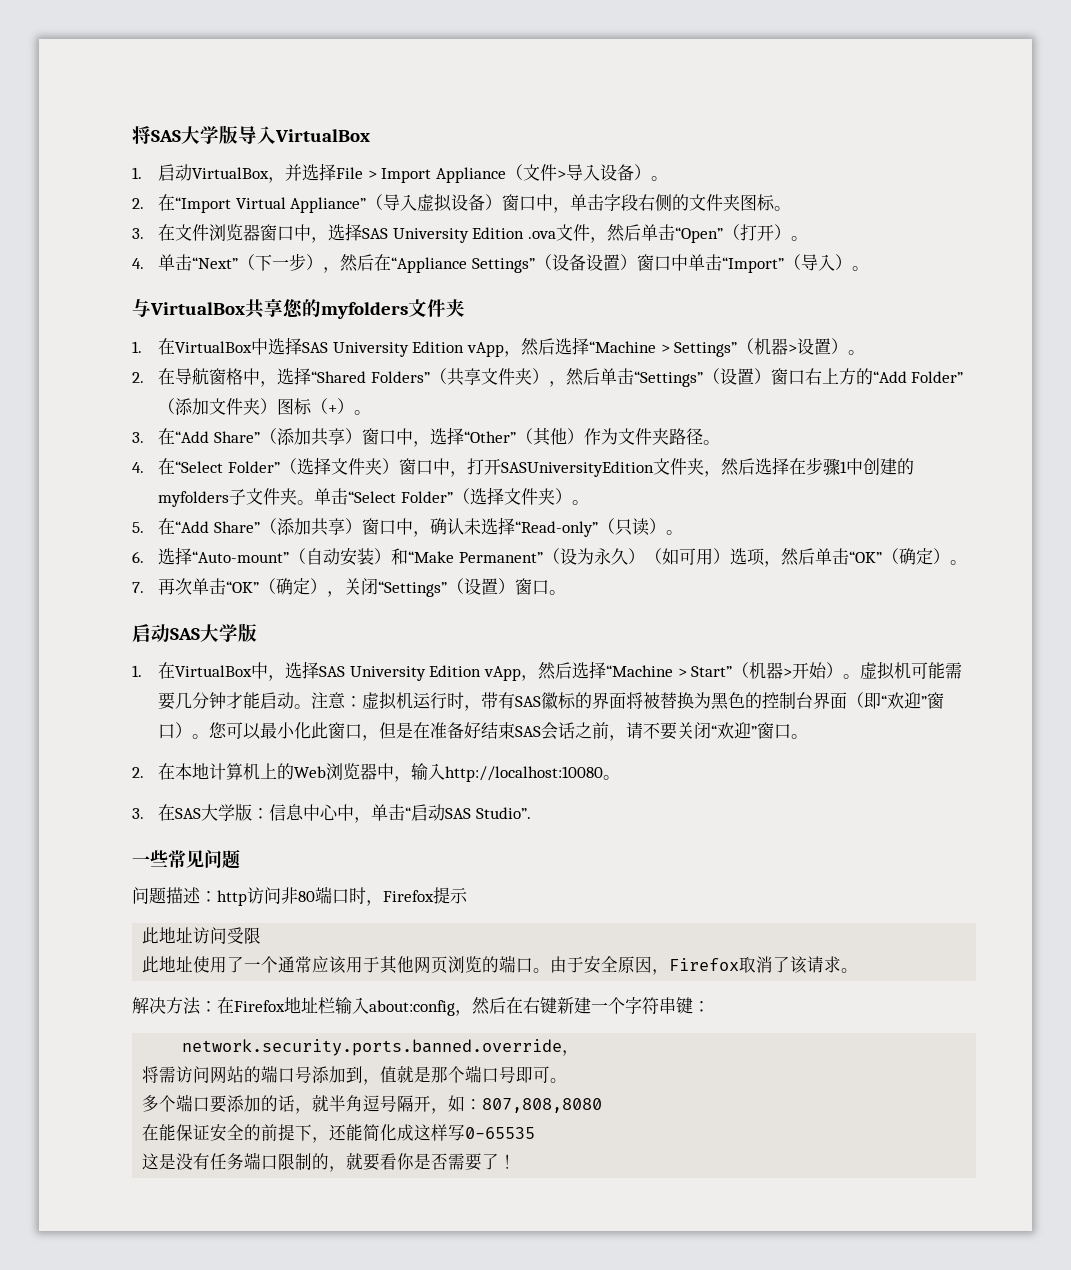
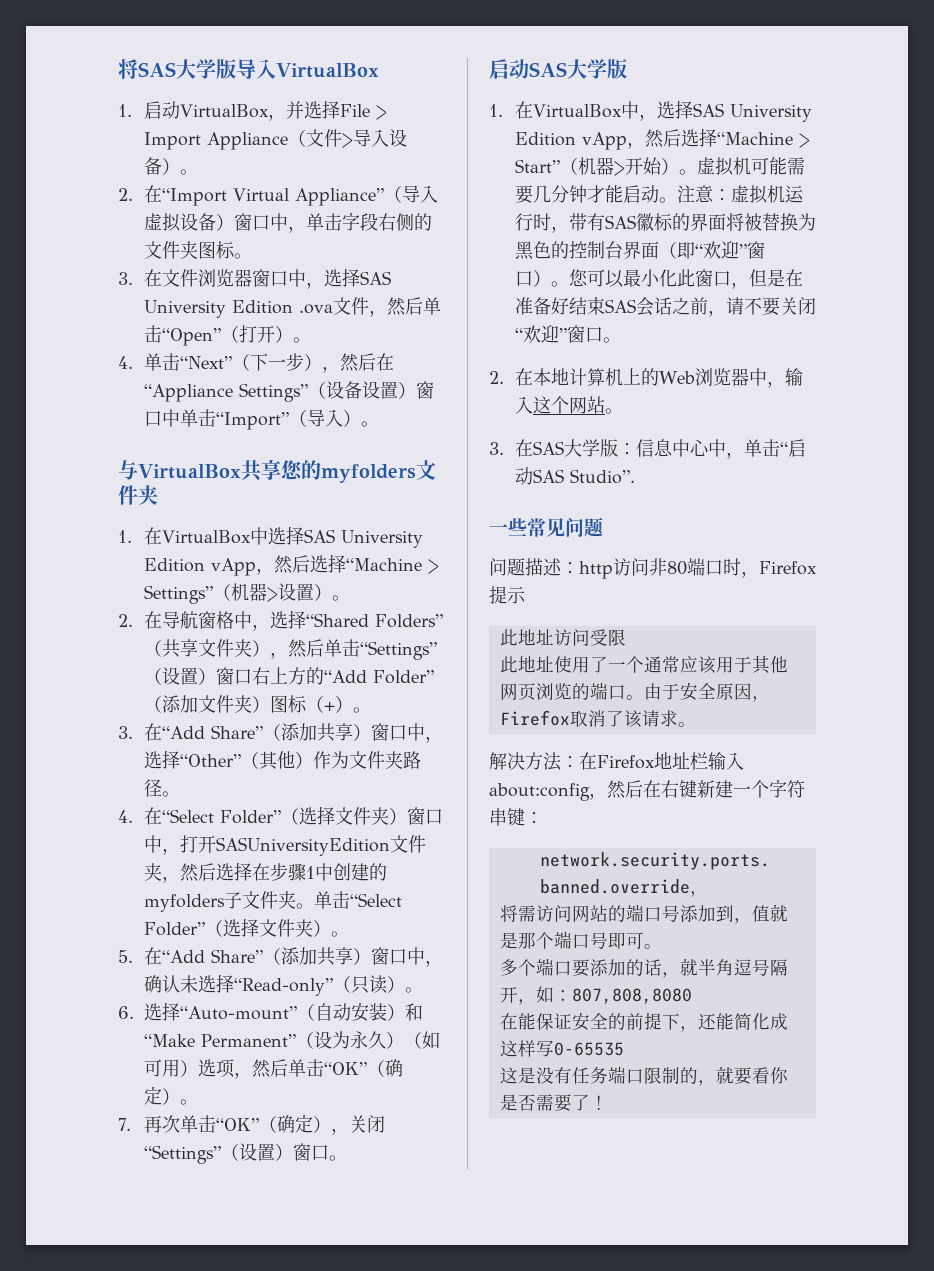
[445,766,604,782] http://localhost:10080 -> [532,396,605,414] 这个网站

